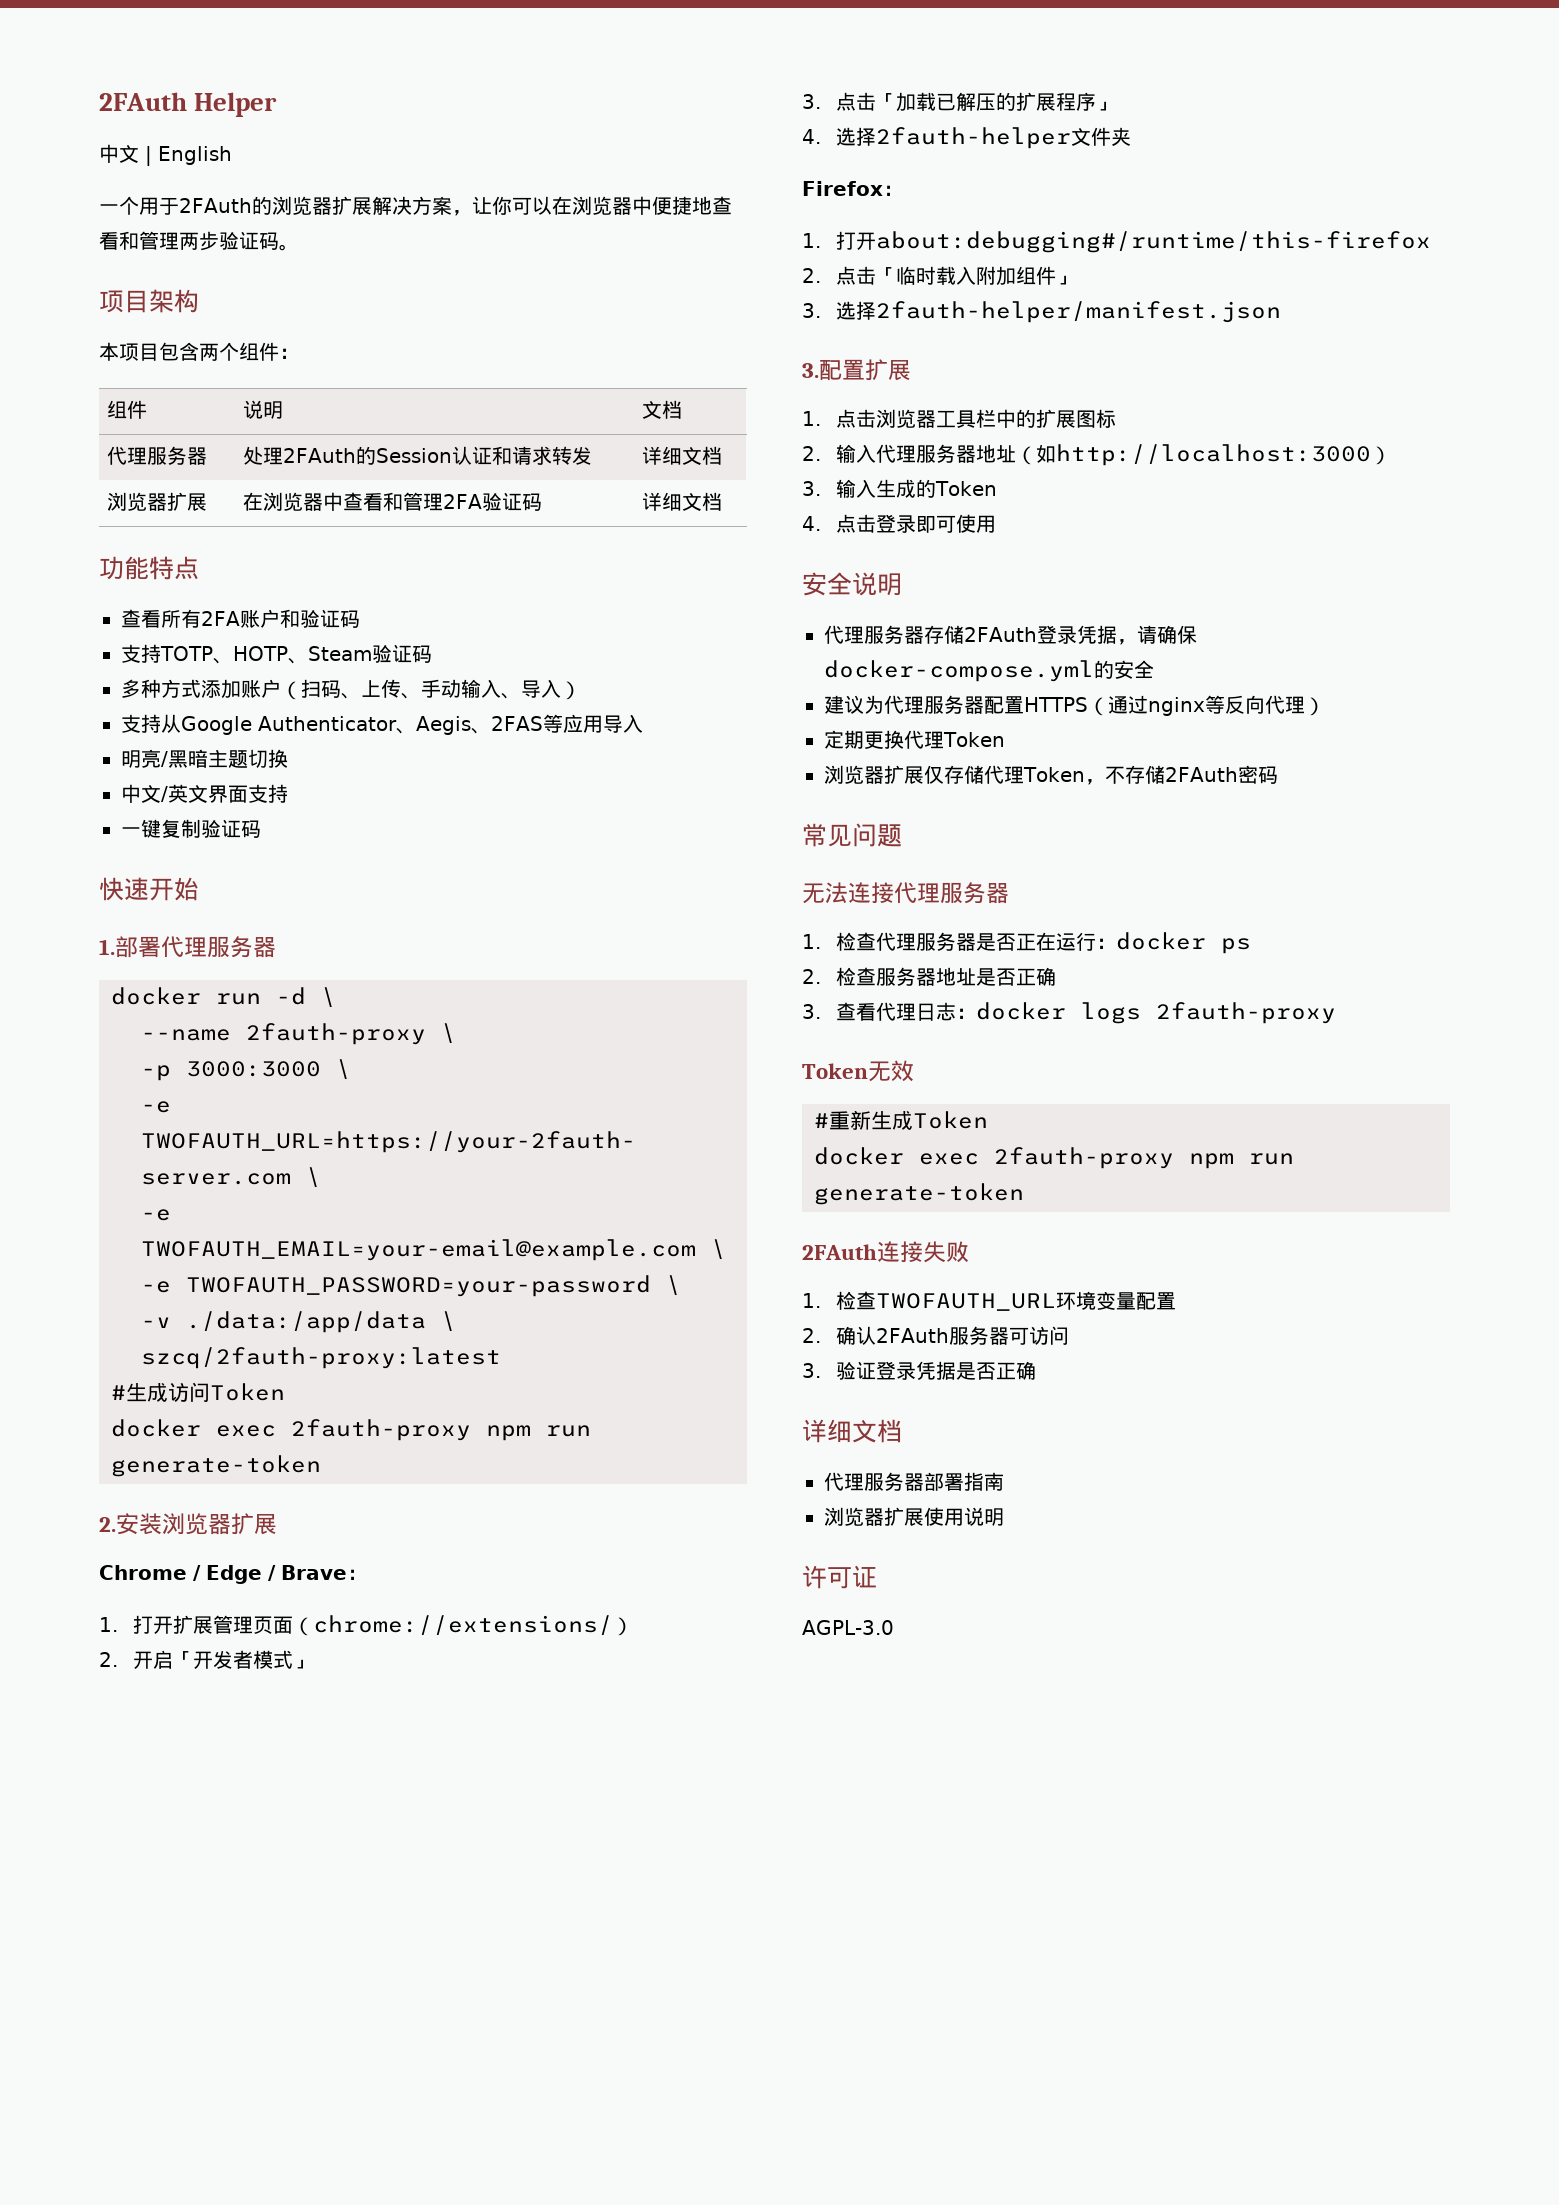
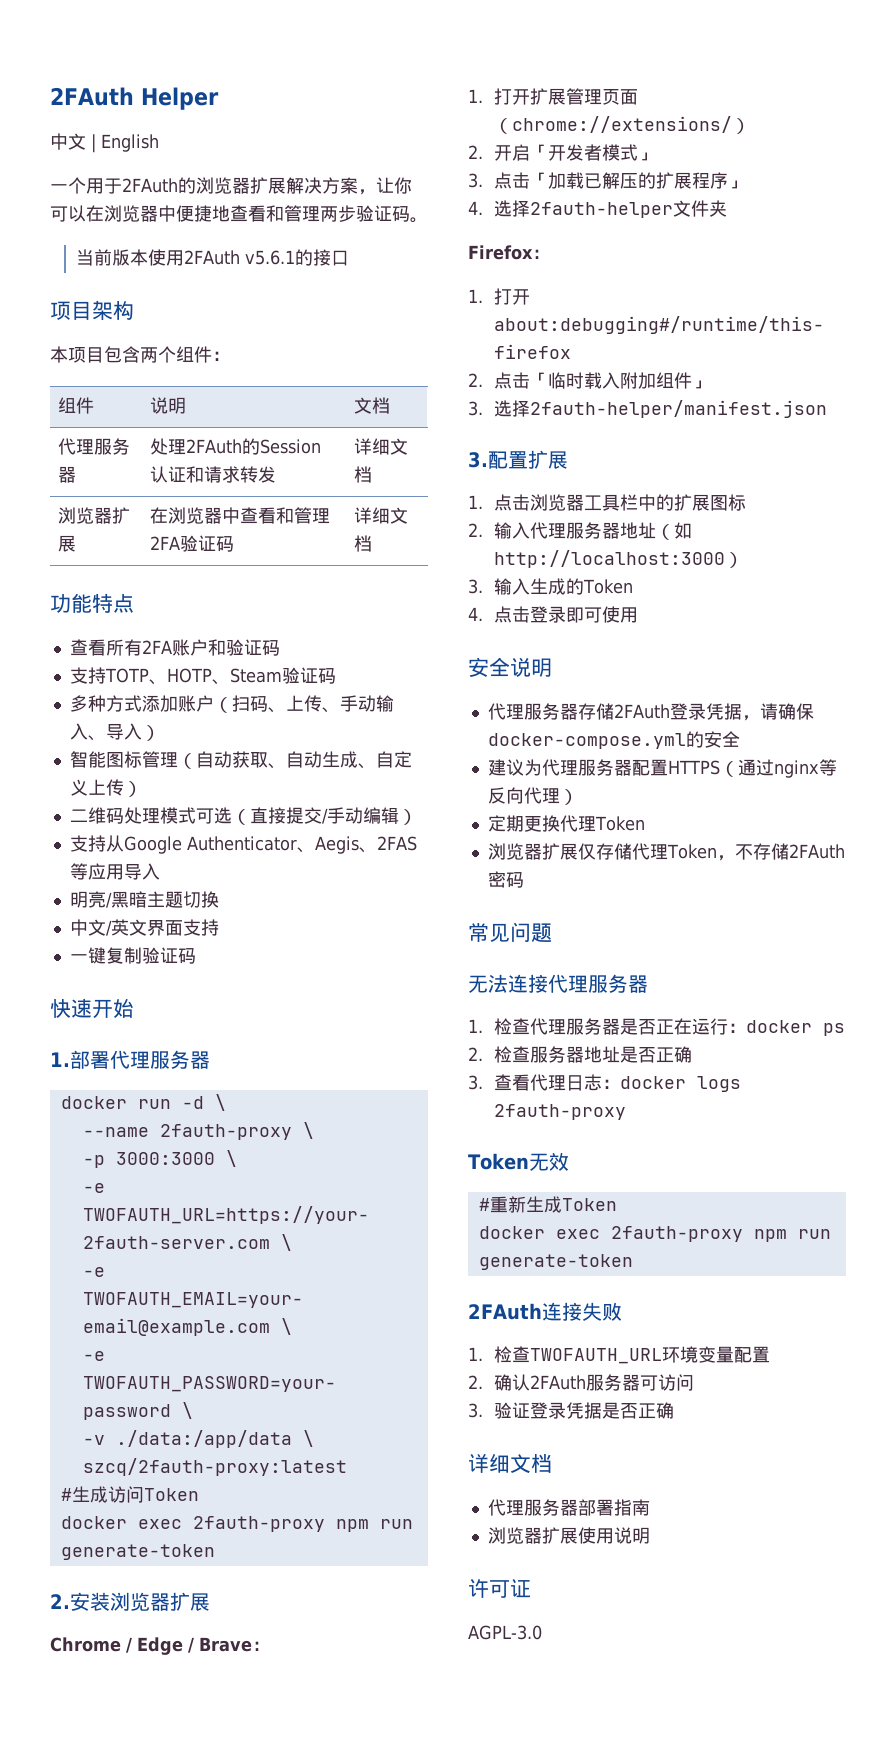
(299, 247) none -> [76,249,350,266] // 当前版本使用2FAuth v5.6.1的接口
(581, 690) none -> [69,751,412,769] [69,779,142,797] [69,807,417,825] // 智能图标管理（自动获取、自动生成、自定义上传） // 二维码处理模式可选（直接提交/手动编辑）

